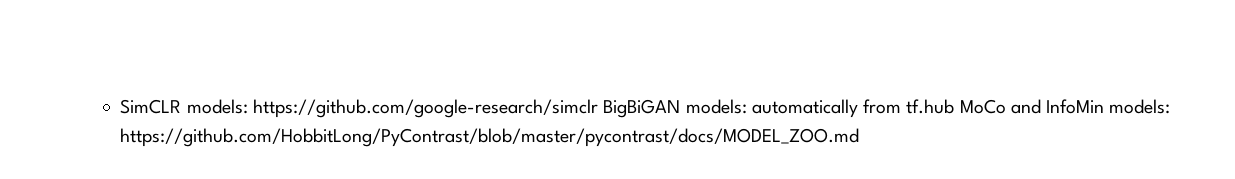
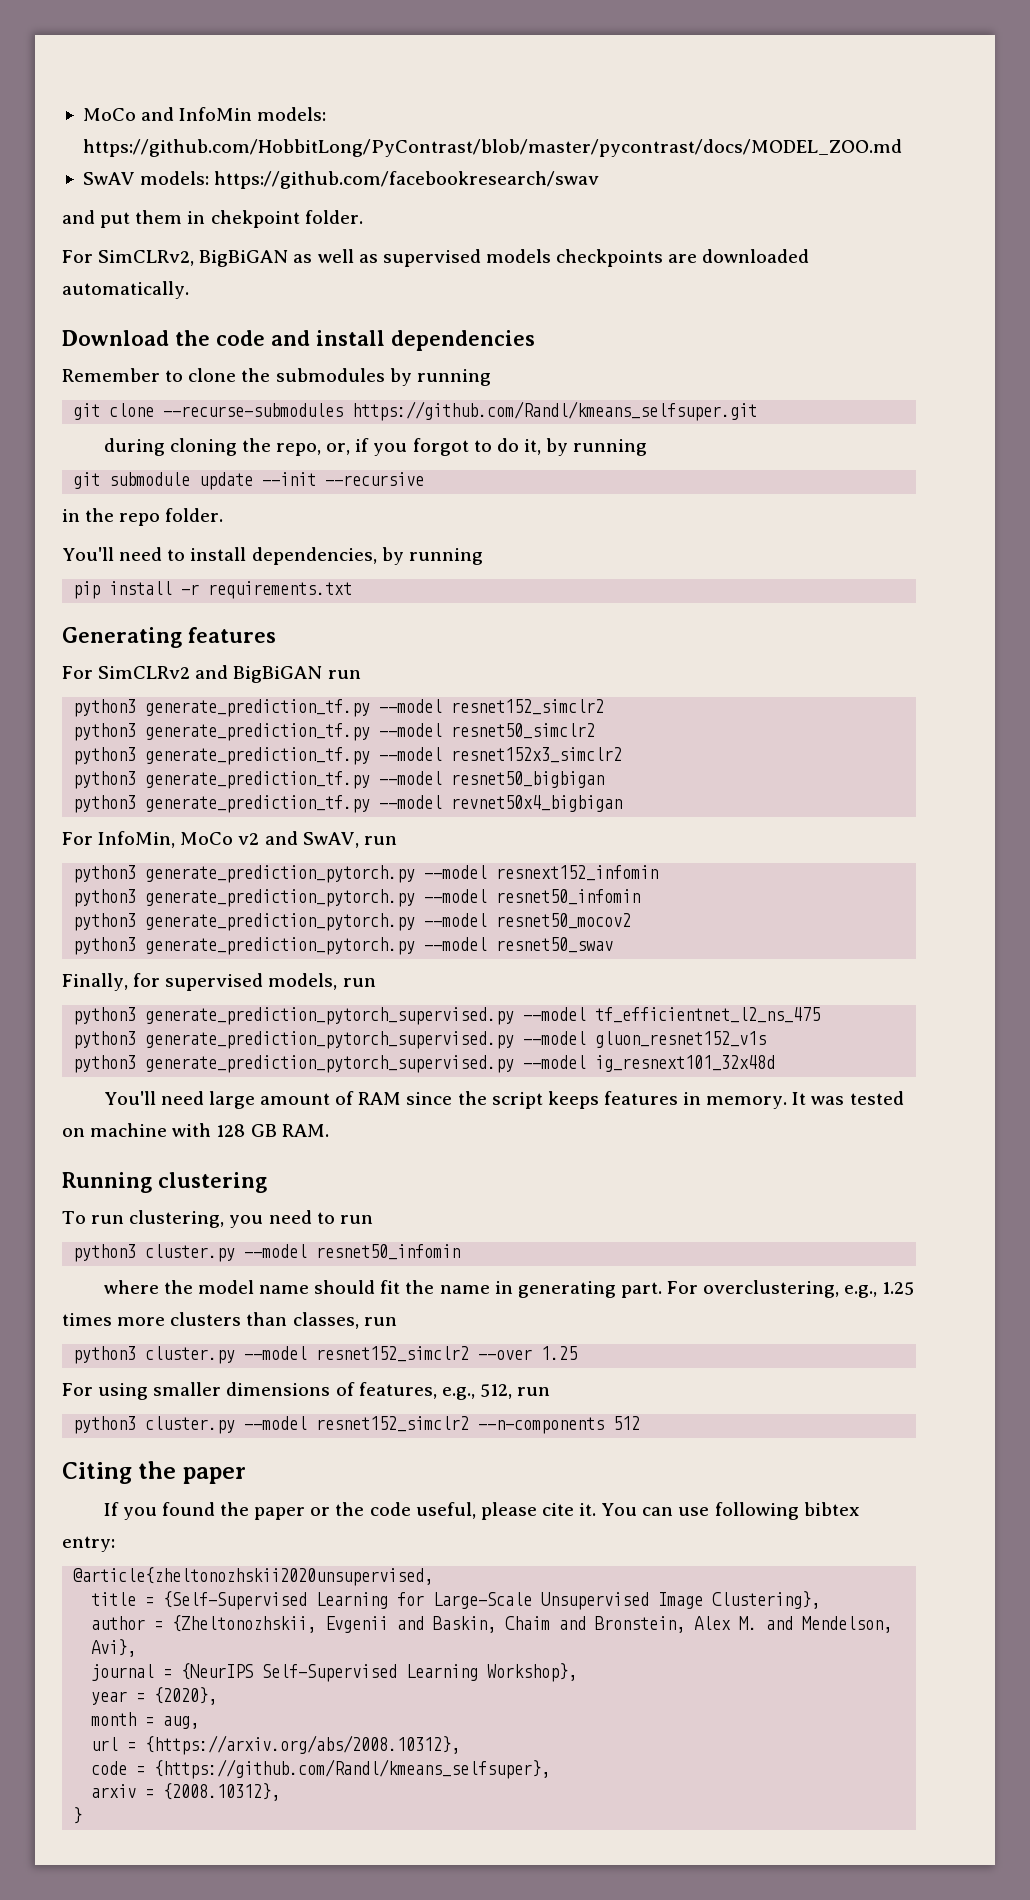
[120,99,955,118] SimCLR models: https://github.com/google-research/simclr BigBiGAN models: automatically from tf.hub -> (82, 114) none
(860, 137) none -> [82,171,600,189] [62,210,363,228] [62,249,810,267] [62,281,189,299] [62,330,535,351] [62,368,491,386] [73,401,758,421] [103,438,648,456] [73,472,425,490] [62,508,224,526] [62,547,483,565] [73,581,353,599] [62,627,276,648] [62,665,361,683] [73,699,605,717] [73,723,596,741] [73,747,623,765] [73,771,605,789] [73,795,623,813] [62,831,397,848] [73,865,659,883] [73,889,641,907] [73,913,632,931] [73,937,614,955] [62,973,376,991] [73,1007,821,1025] [73,1031,767,1049] [73,1055,776,1073] [103,1091,904,1109] [62,1123,329,1137] [62,1172,267,1193] [62,1210,373,1228] [73,1244,461,1262] [103,1280,915,1298] [62,1312,397,1329] [73,1346,578,1364] [62,1382,551,1400] [73,1416,641,1434] [62,1461,246,1484] [103,1502,860,1520] [62,1536,115,1552] [73,1567,434,1586] [91,1591,821,1610] [91,1615,893,1633] [91,1639,137,1657] [91,1663,578,1682] [91,1687,218,1705] [91,1712,200,1729] [91,1735,461,1755] [91,1759,551,1779] [91,1783,281,1801] [73,1807,83,1824] // SwAV models: https://github.com/facebookresearch/swav // and put them in chekpoint folder. // For SimCLRv2, BigBiGAN as well as supervised models checkpoints are downloaded automatically. // Download the code and install dependencies // Remember to clone the submodules by running // git clone --recurse-submodules https://github.com/Randl/kmeans_selfsuper.git // during cloning the repo, or, if you forgot to do it, by running // git submodule update --init --recursive // in the repo folder. // You'll need to install dependencies, by running // pip install -r requirements.txt // Generating features // For SimCLRv2 and BigBiGAN run // python3 generate_prediction_tf.py --model resnet152_simclr2 // python3 generate_prediction_tf.py --model resnet50_simclr2 // python3 generate_prediction_tf.py --model resnet152x3_simclr2 // python3 generate_prediction_tf.py --model resnet50_bigbigan // python3 generate_prediction_tf.py --model revnet50x4_bigbigan // For InfoMin, MoCo v2 and SwAV, run // python3 generate_prediction_pytorch.py --model resnext152_infomin // python3 generate_prediction_pytorch.py --model resnet50_infomin // python3 generate_prediction_pytorch.py --model resnet50_mocov2 // python3 generate_prediction_pytorch.py --model resnet50_swav // Finally, for supervised models, run // python3 generate_prediction_pytorch_supervised.py --model tf_efficientnet_l2_ns_475 // python3 generate_prediction_pytorch_supervised.py --model gluon_resnet152_v1s // python3 generate_prediction_pytorch_supervised.py --model ig_resnext101_32x48d // You'll need large amount of RAM since the script keeps features in memory. It was tested on machine with 128 GB RAM. // Running clustering // To run clustering, you need to run // python3 cluster.py --model resnet50_infomin // where the model name should fit the name in generating part. For overclustering, e.g., 1.25 times more clusters than classes, run // python3 cluster.py --model resnet152_simclr2 --over 1.25 // For using smaller dimensions of features, e.g., 512, run // python3 cluster.py --model resnet152_simclr2 --n-components 512 // Citing the paper // If you found the paper or the code useful, please cite it. You can use following bibtex entry: // @article{zheltonozhskii2020unsupervised, // title = {Self-Supervised Learning for Large-Scale Unsupervised Image Clustering}, // author = {Zheltonozhskii, Evgenii and Baskin, Chaim and Bronstein, Alex M. and Mendelson, Avi}, // journal = {NeurIPS Self-Supervised Learning Workshop}, // year = {2020}, // month = aug, // url = {https://arxiv.org/abs/2008.10312}, // code = {https://github.com/Randl/kmeans_selfsuper}, // arxiv = {2008.10312}, // }

